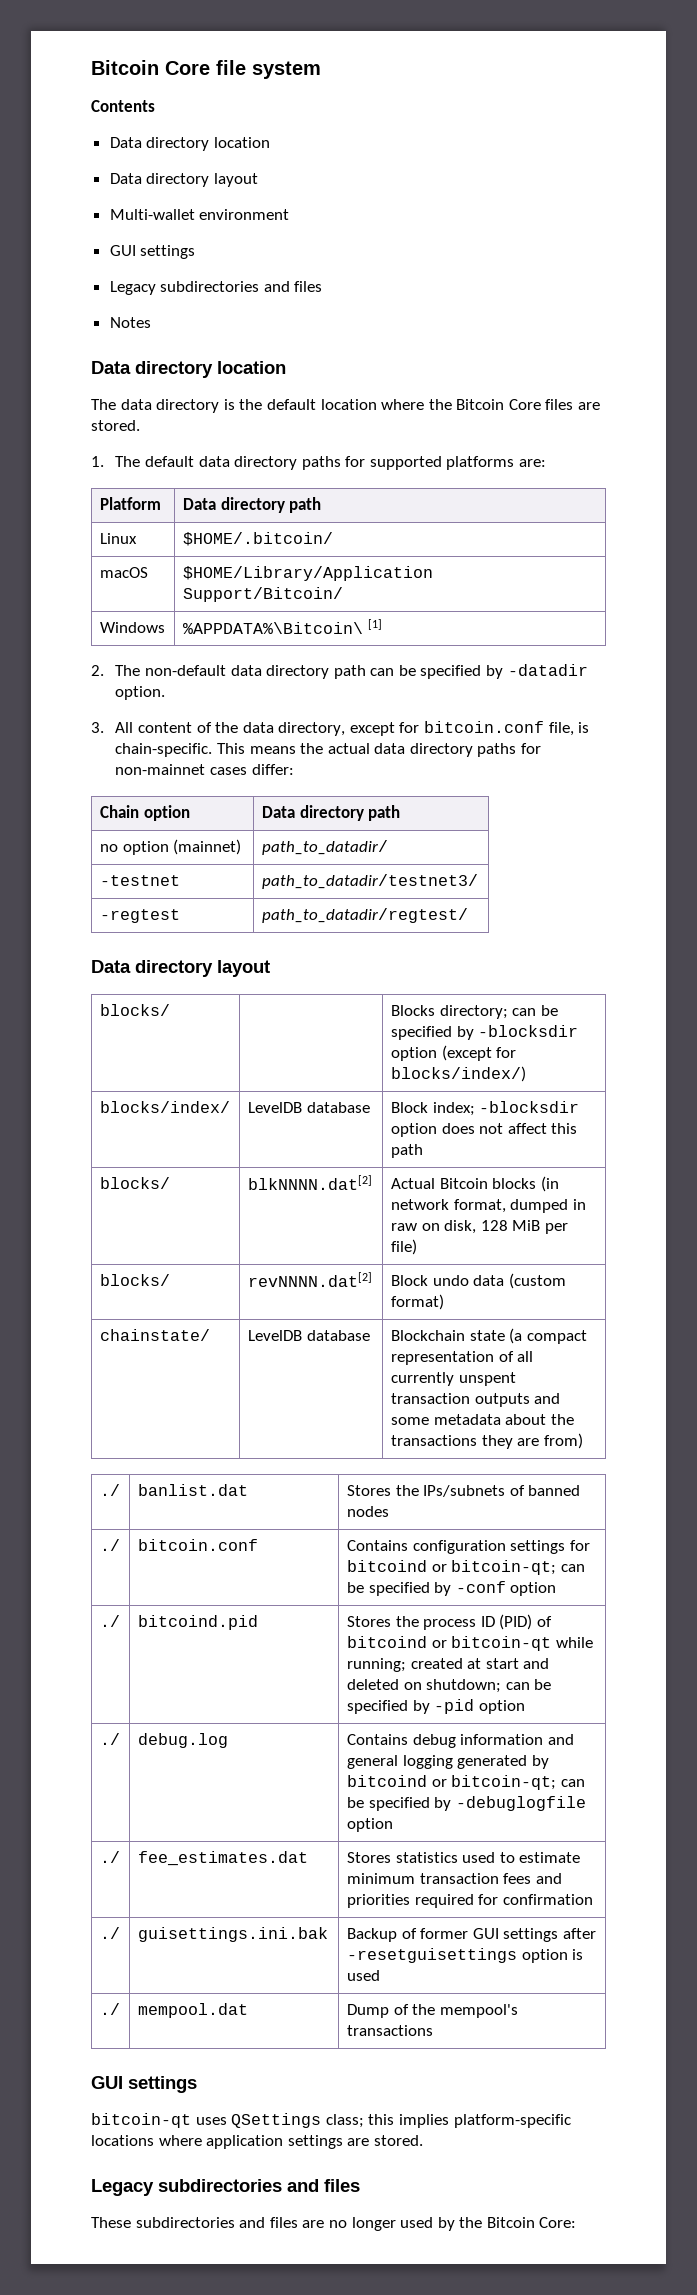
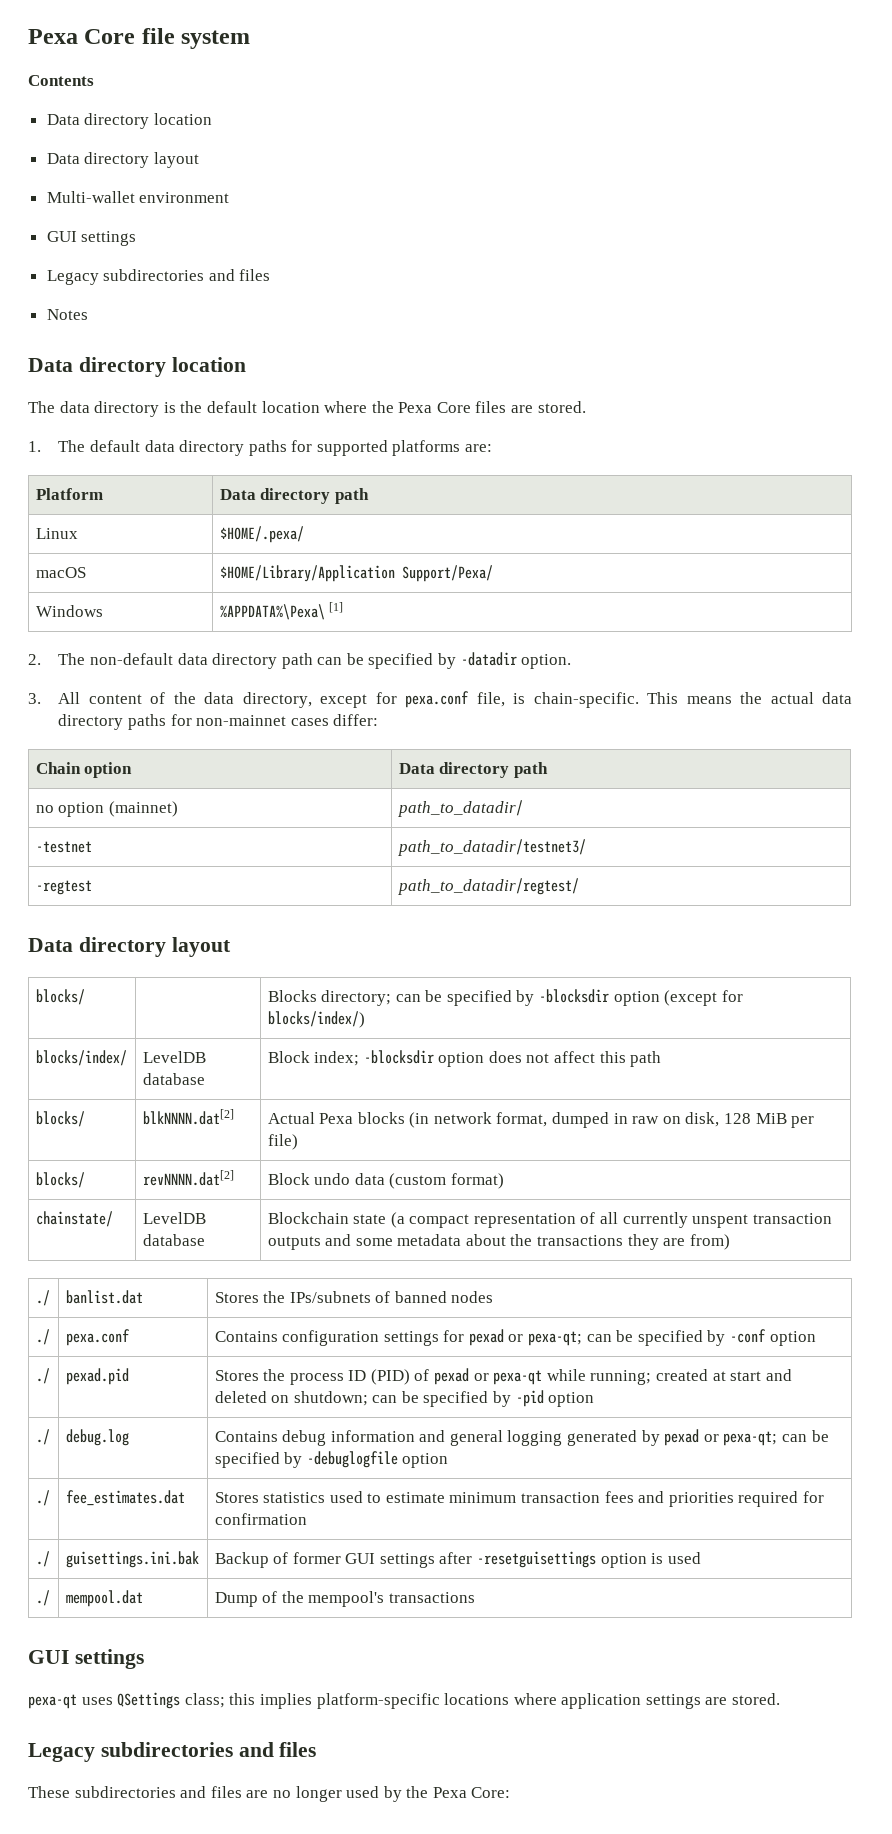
[91,60,159,75] Bitcoin -> [28,29,78,44] Pexa
[456,399,505,410] Bitcoin -> [398,402,433,413] Pexa
[182,532,333,546] $HOME/.bitcoin/ -> [219,526,304,543] $HOME/.pexa/
[182,587,343,602] Support/Bitcoin/ -> [401,565,493,582] Support/Pexa/
[182,622,363,634] %APPDATA%\Bitcoin\ -> [219,604,325,620] %APPDATA%\Pexa\
[424,721,545,733] bitcoin.conf -> [405,691,470,708] pexa.conf
[439,1178,488,1189] Bitcoin -> [319,1113,354,1124] Pexa
[137,1539,258,1551] bitcoin.conf -> [65,1329,130,1346] pexa.conf
[346,1560,557,1575] bitcoind or bitcoin-qt; -> [468,1329,583,1346] pexad or pexa-qt;
[137,1615,258,1630] bitcoind.pid -> [65,1368,129,1385] pexad.pid
[346,1636,552,1651] bitcoind or bitcoin-qt -> [434,1368,543,1385] pexad or pexa-qt
[346,1775,557,1790] bitcoind or bitcoin-qt; -> [664,1429,778,1446] pexad or pexa-qt;
[91,2113,191,2128] bitcoin-qt -> [28,1694,77,1709] pexa-qt
[486,2217,535,2228] Bitcoin -> [432,1787,467,1798] Pexa

